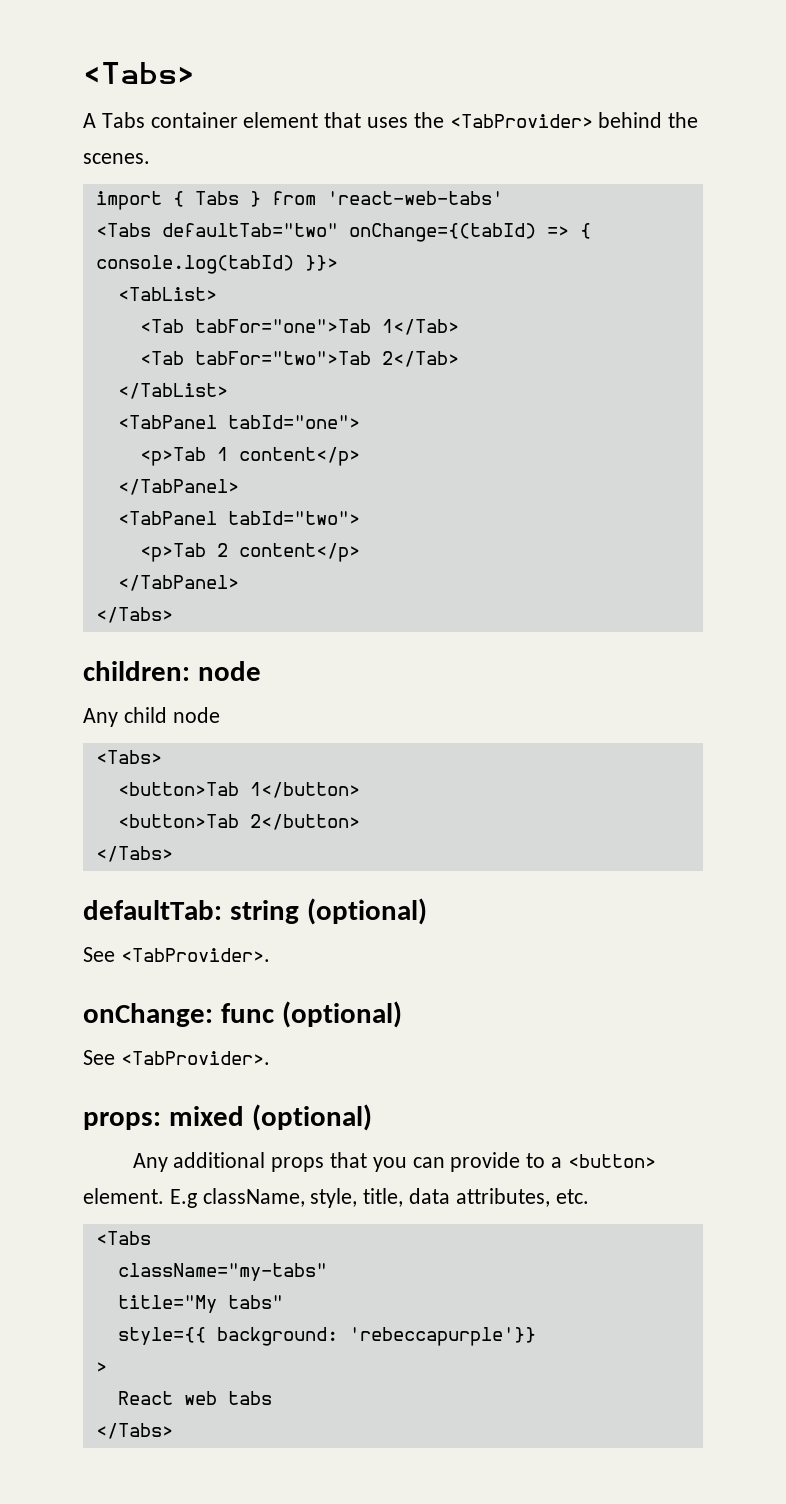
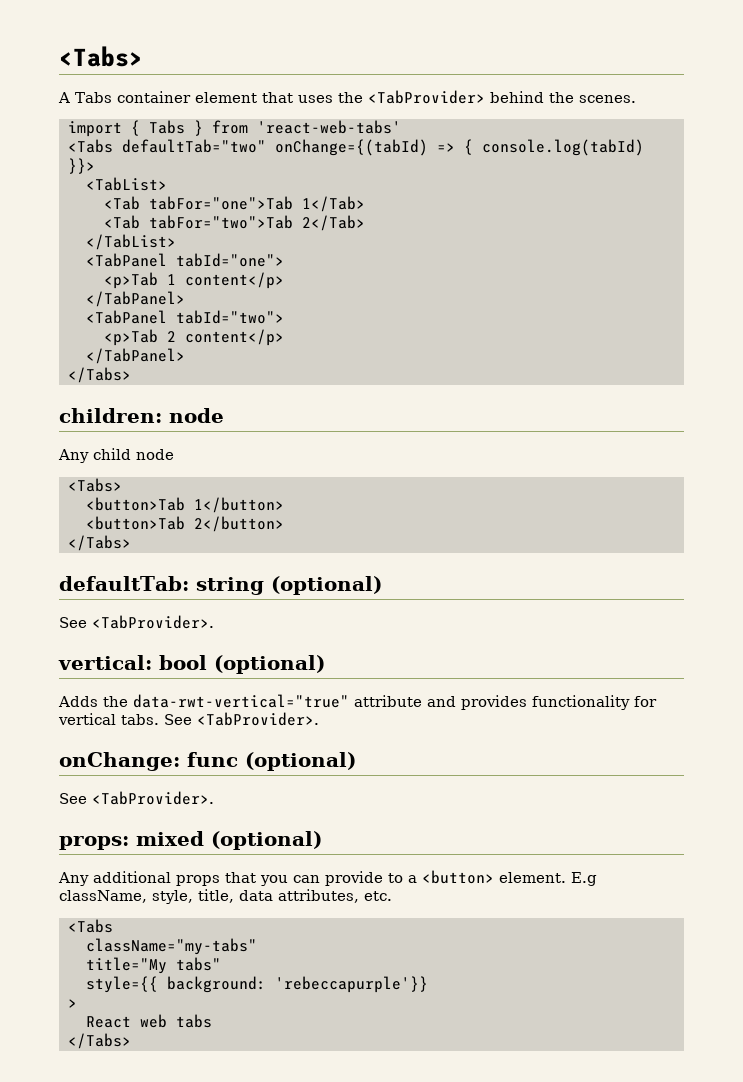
(270, 955) none -> [58,655,325,674] [58,694,657,710] [58,712,319,726] // vertical: bool (optional) // Adds the data-rwt-vertical="true" attribute and provides functionality for vertical tabs. See <TabProvider>.

